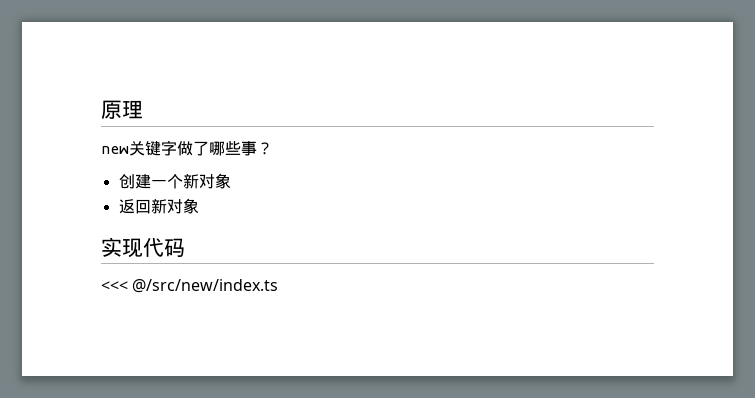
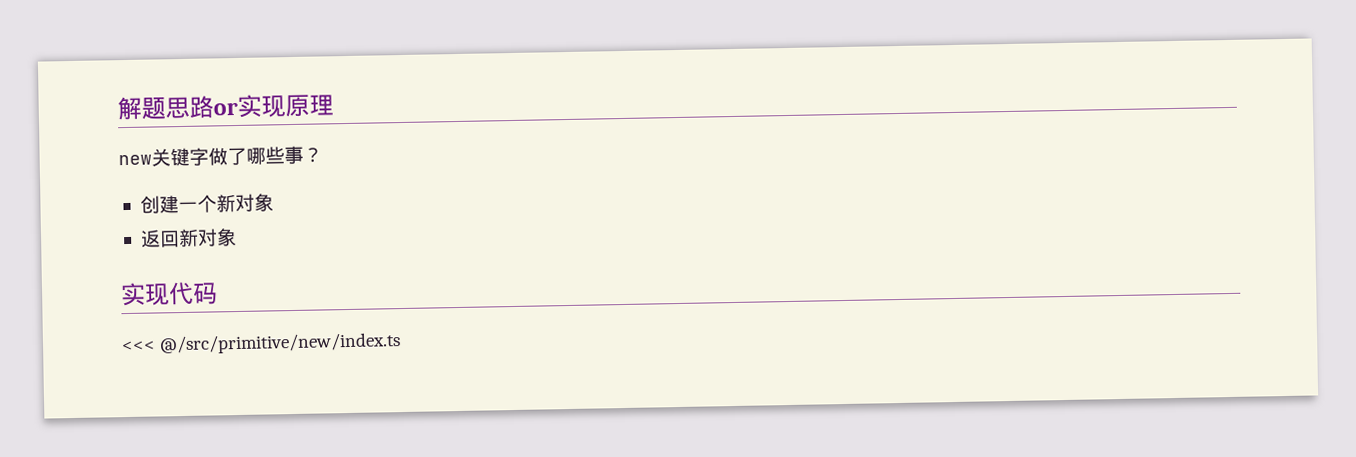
(101, 109) none -> [117,94,286,121] 解题思路or实现
[132,279,279,293] @/src/new/index.ts -> [159,332,402,355] @/src/primitive/new/index.ts

